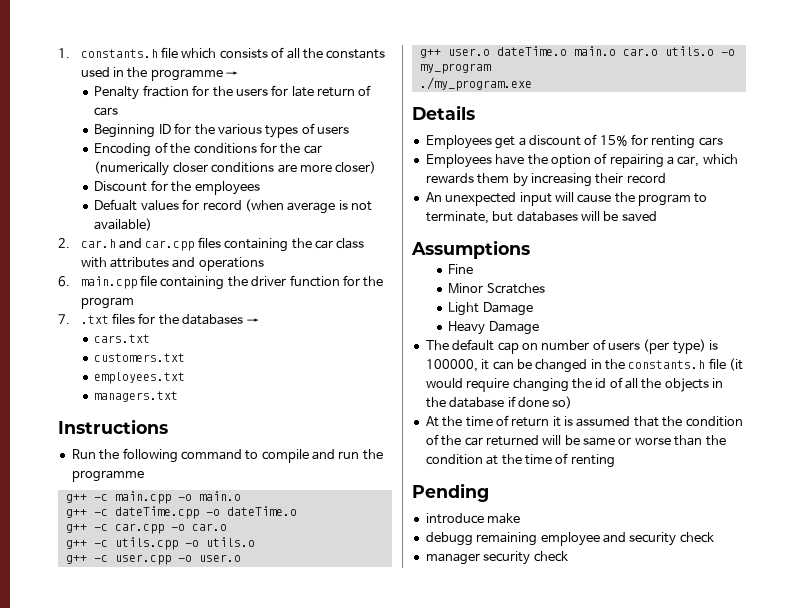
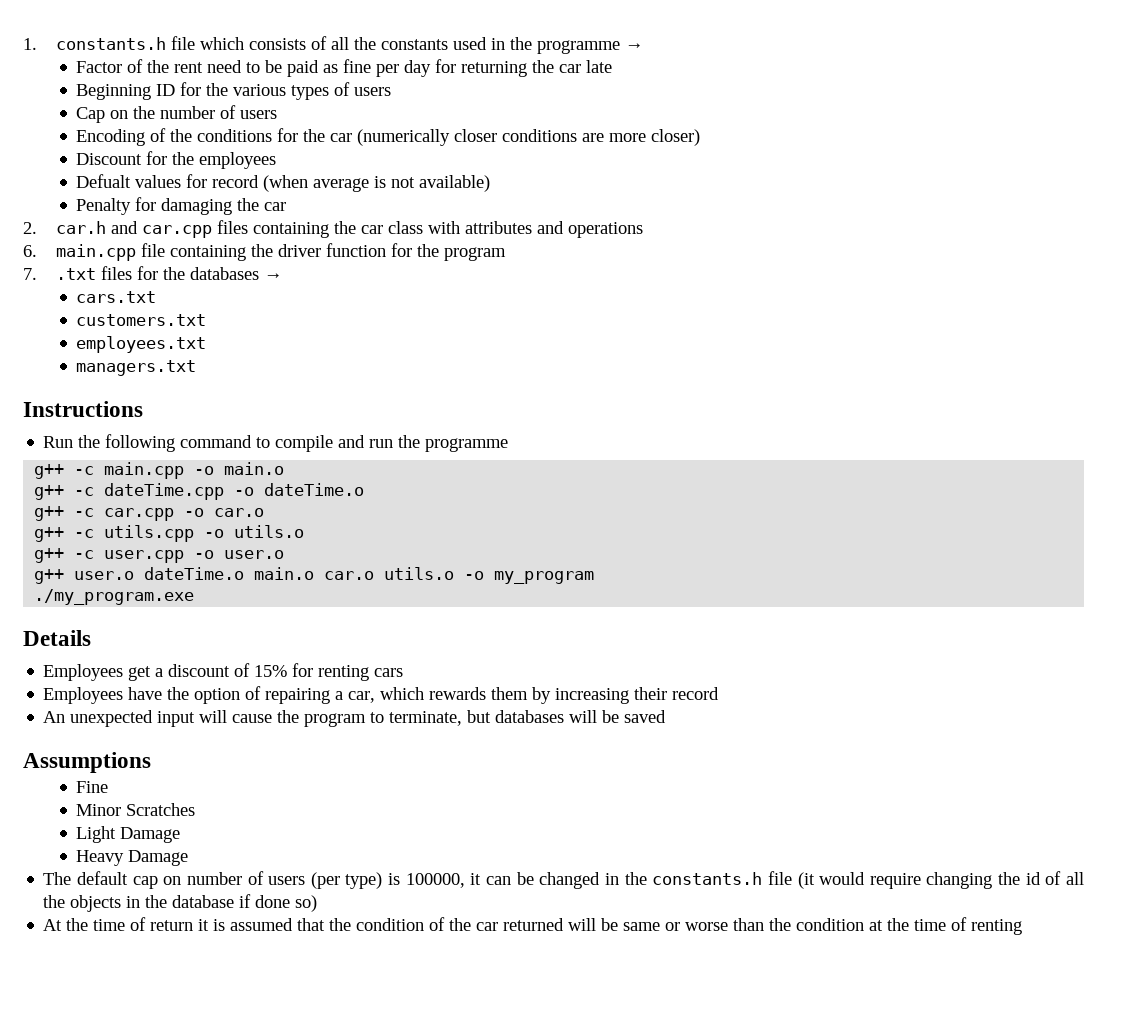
[94,85,372,100] [94,107,119,116] Penalty fraction for the users for late return of cars -> [76,59,613,77] Factor of the rent need to be paid as fine per day for returning the car late
(350, 130) none -> [76,105,278,123] // Cap on the number of users
(153, 224) none -> [76,197,287,215] // Penalty for damaging the car
[412,483,489,502] [425,513,521,524] [425,532,714,546] [425,551,568,565] // Pending // introduce make // debugg remaining employee and security check // manager security check -> (1023, 927) none

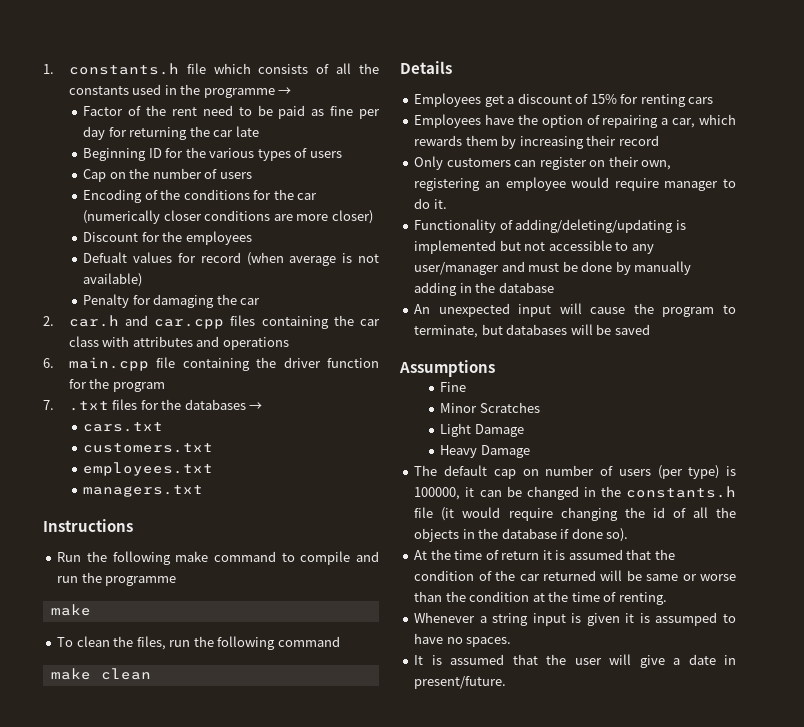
(176, 443) none -> [175,551,209,562] make
[34,462,285,479] [34,483,365,500] [34,506,265,521] [34,525,305,542] [34,548,285,563] [34,567,595,584] [34,589,195,605] g++ -c main.cpp -o main.o // g++ -c dateTime.cpp -o dateTime.o // g++ -c car.cpp -o car.o // g++ -c utils.cpp -o utils.o // g++ -c user.cpp -o user.o // g++ user.o dateTime.o main.o car.o utils.o -o my_program // ./my_program.exe -> [50,604,91,616] [57,636,340,650] [50,668,151,680] make // To clean the files, run the following command // make clean
(720, 693) none -> [414,156,672,170] [414,177,736,191] [414,198,447,209] [414,219,686,233] [414,240,654,254] [414,261,692,275] [414,282,554,296] // Only customers can register on their own, registering an employee would require manager to do it. // Functionality of adding/deleting/updating is implemented but not accessible to any user/manager and must be done by manually adding in the database
[295,895,318,912] so) -> [606,528,629,542] so).
[971,919,1023,935] renting -> [618,592,667,605] [414,612,736,626] [414,633,512,647] [414,654,736,668] [414,676,507,689] renting. // Whenever a string input is given it is assumped to have no spaces. // It is assumed that the user will give a date in present/future.

